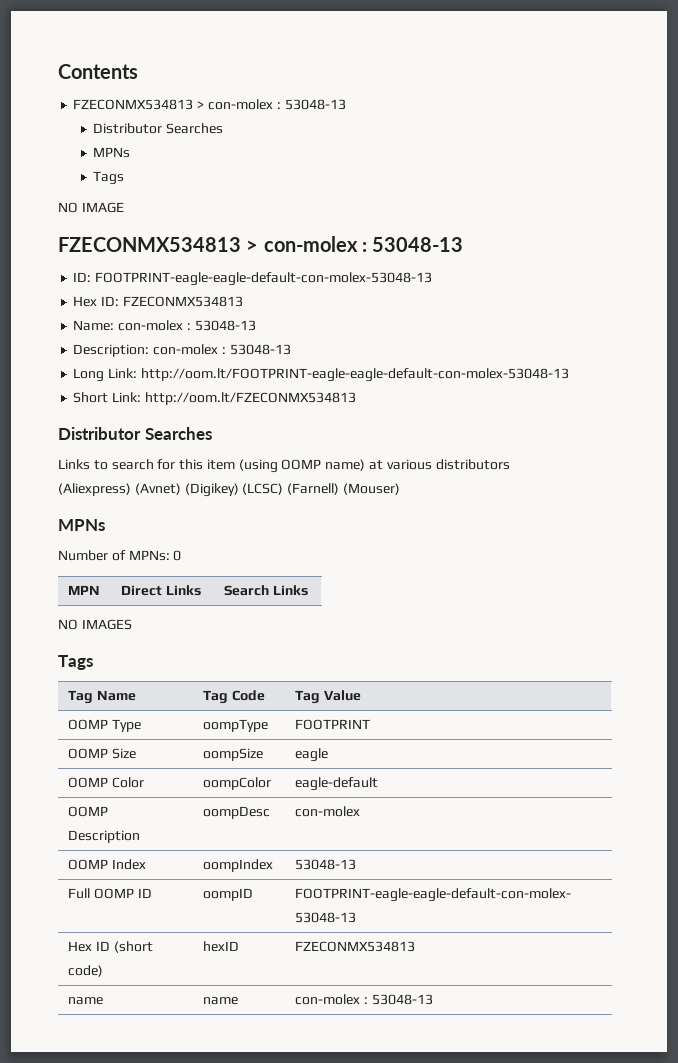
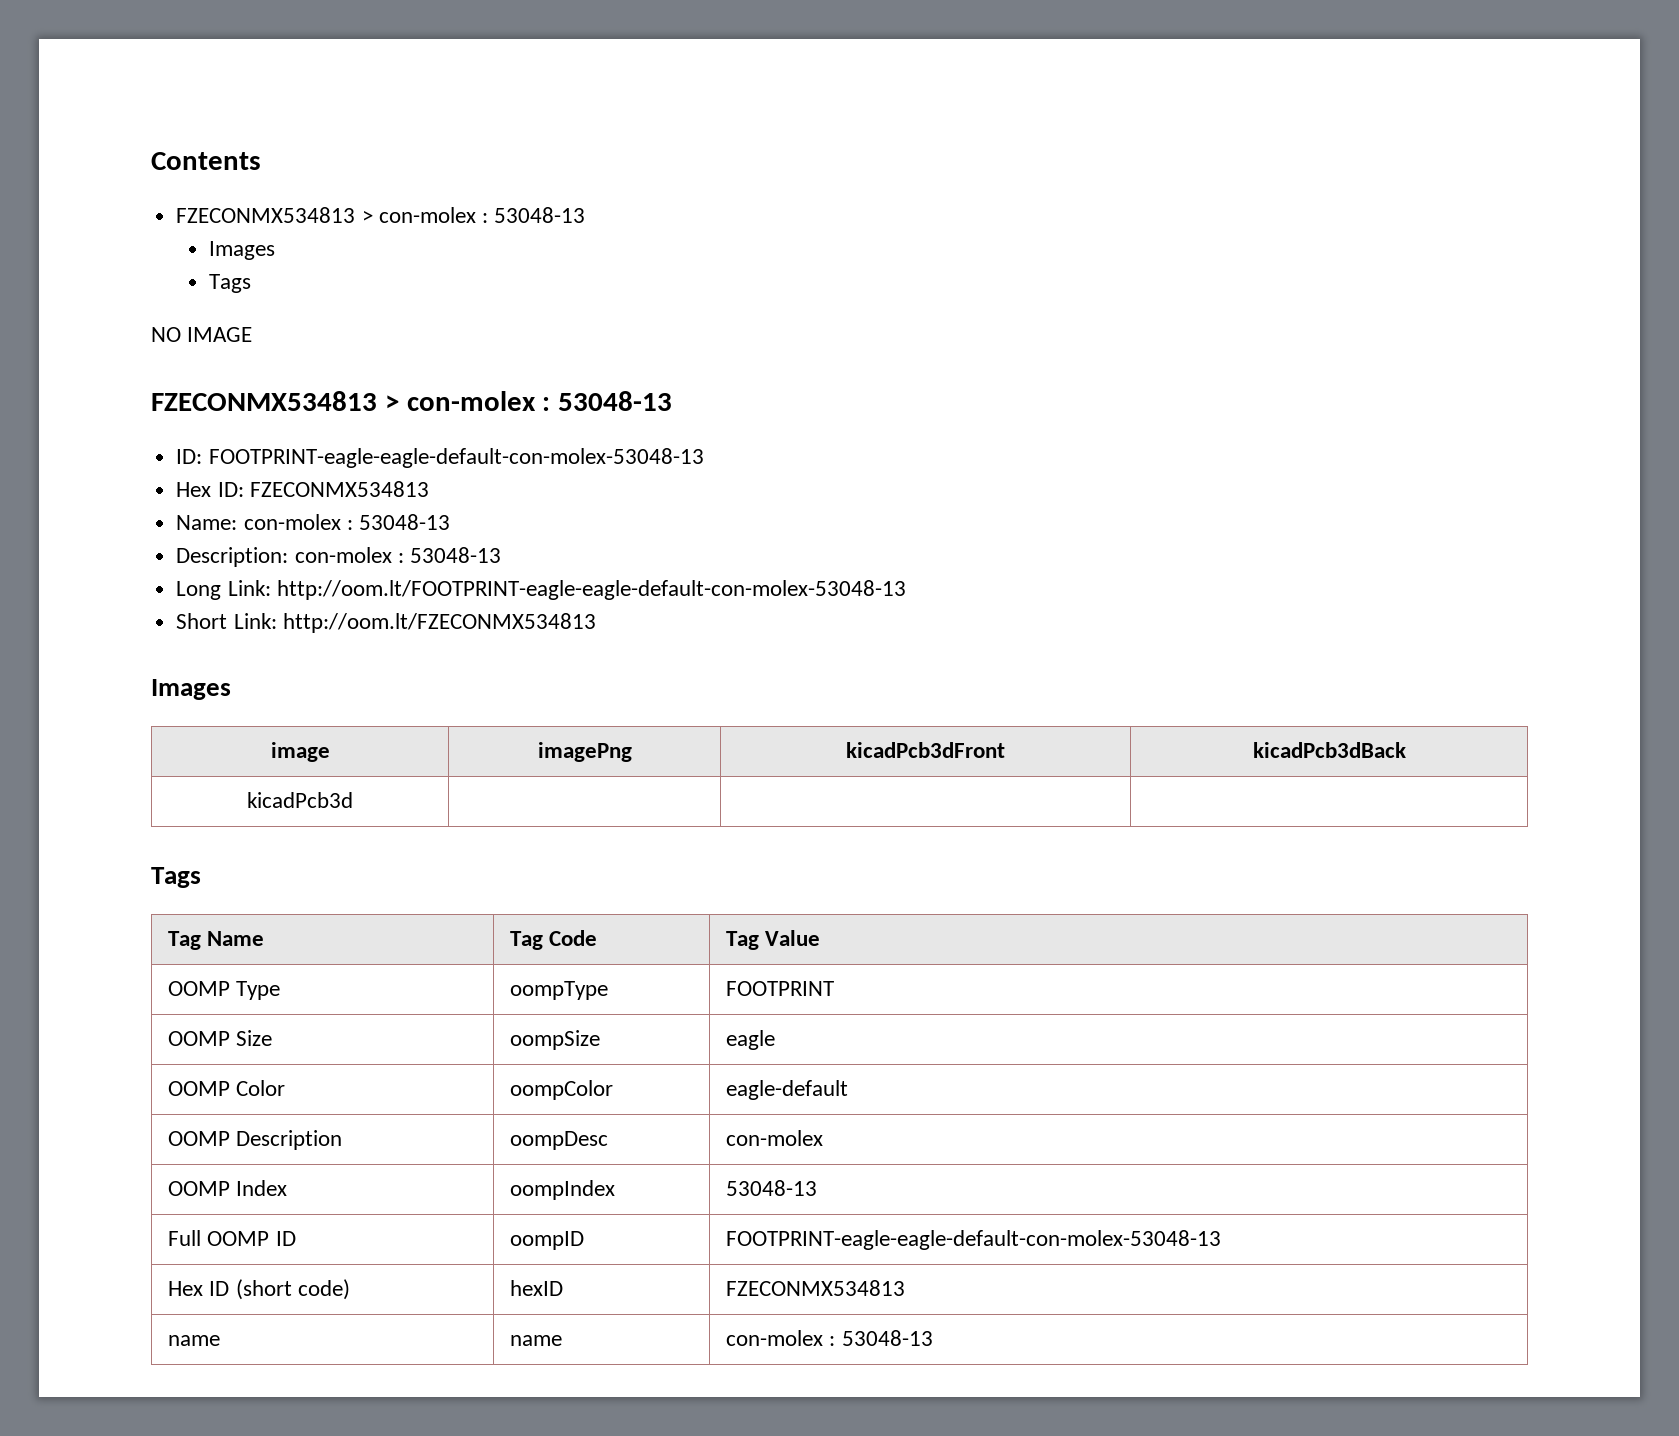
[93,123,224,134] [93,147,131,158] Distributor Searches // MPNs -> [209,241,276,260] Images
[58,427,212,440] [58,459,510,473] [58,483,400,497] [58,519,105,531] [58,550,182,561] [68,585,101,595] [121,585,202,596] [224,585,309,596] [58,619,132,630] Distributor Searches // Links to search for this item (using OOMP name) at various distributors // (Aliexpress) (Avnet) (Digikey) (LCSC) (Farnell) (Mouser) // MPNs // Number of MPNs: 0 // MPN | Direct Links | Search Links // NO IMAGES -> [151,679,231,700] [270,742,330,762] [537,742,632,762] [846,742,1005,758] [1252,742,1406,758] [247,792,353,808] Images // image | imagePng | kicadPcb3dFront | kicadPcb3dBack // kicadPcb3d | | |

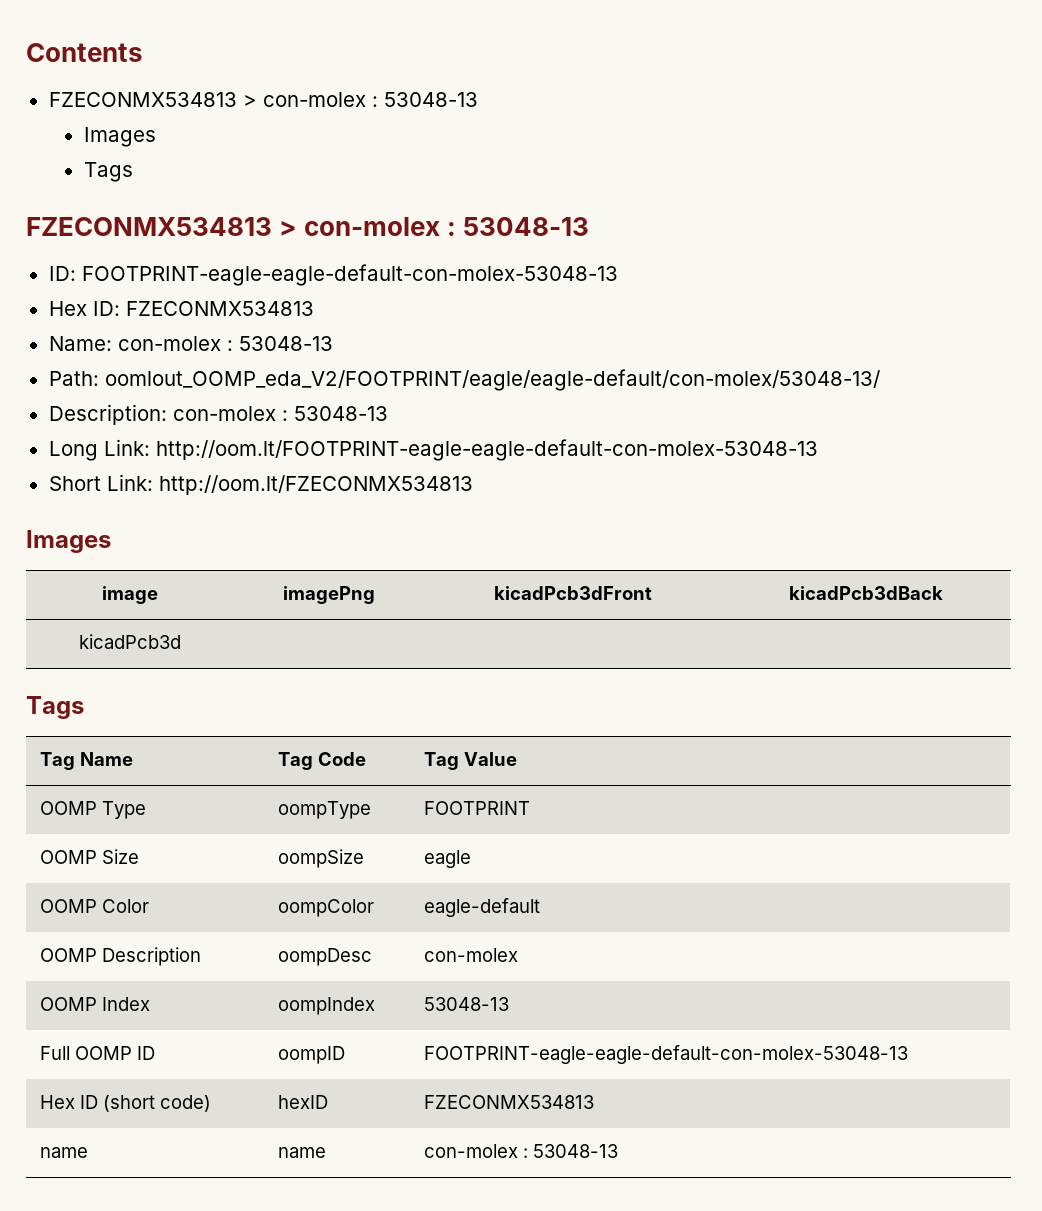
[151,327,253,342] // NO IMAGE -> (133, 172) none
(450, 522) none -> [48,369,880,391] // Path: oomlout_OOMP_eda_V2/FOOTPRINT/eagle/eagle-default/con-molex/53048-13/

